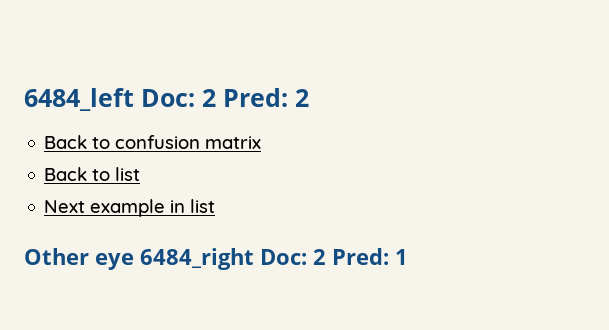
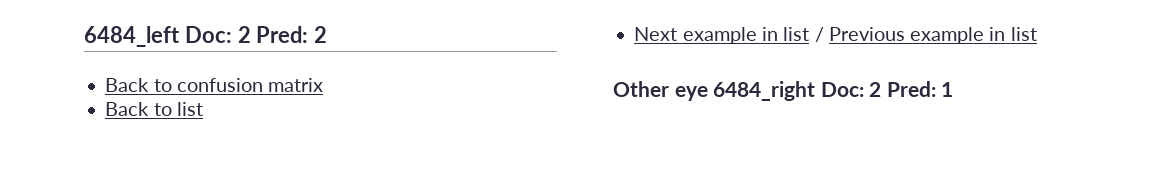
(216, 206) none -> [814,27,1037,44] / Previous example in list

